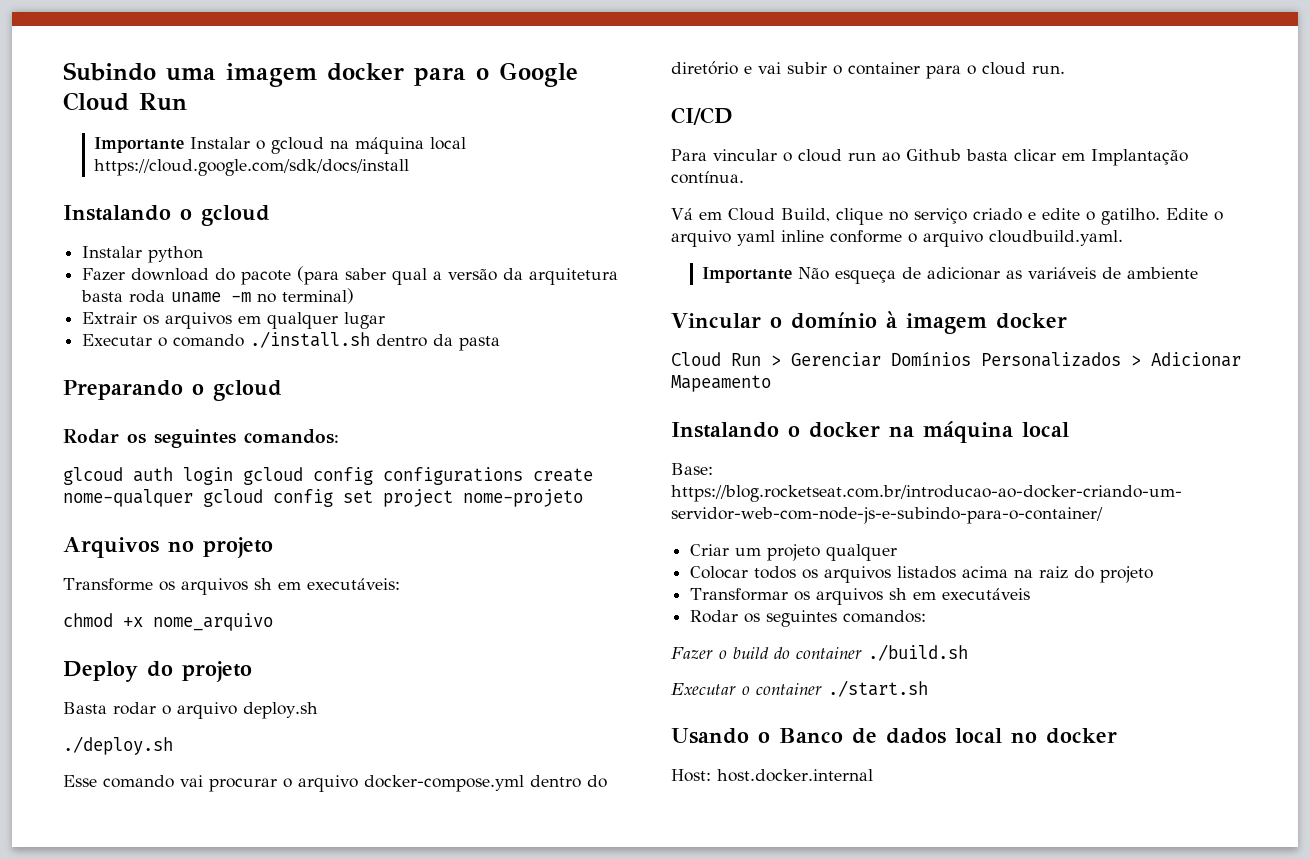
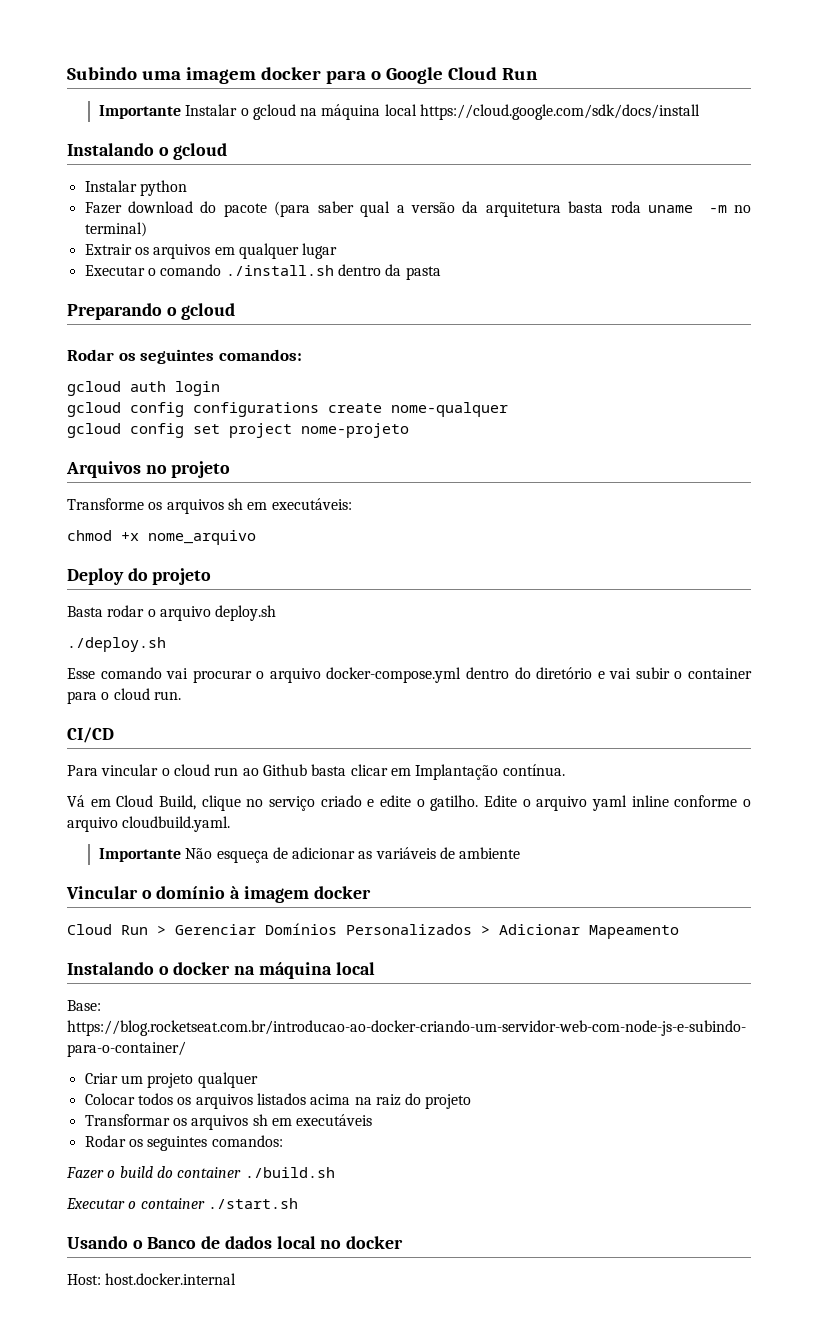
[63,467,123,485] glcoud -> [67,381,121,396] gcloud
(233, 476) none -> (220, 388) //
(193, 498) none -> (508, 409) //

